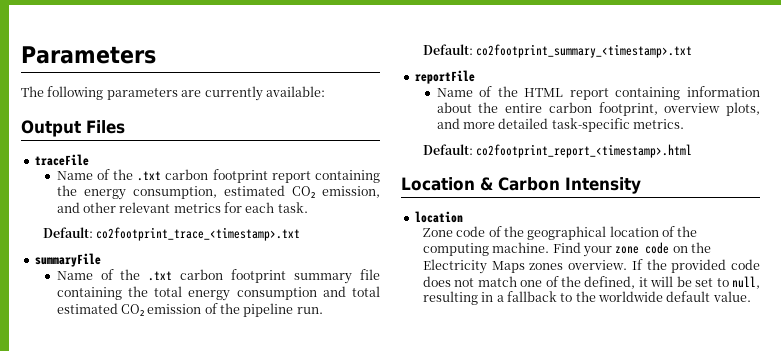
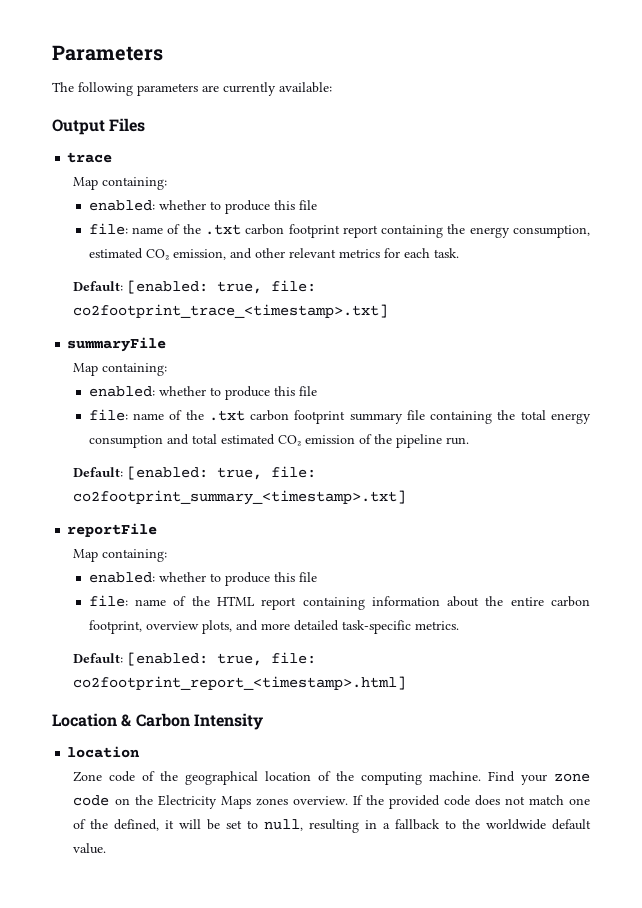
[34,154,89,166] [56,171,93,180] traceFile // Name -> [67,152,113,163] [73,177,168,190] [88,200,317,214] [88,223,164,235] trace // Map containing: // enabled: whether to produce this file // file: name
[96,227,301,241] [34,253,101,267] [56,271,93,280] co2footprint_trace_<timestamp>.txt // summaryFile // Name -> [127,280,317,294] [73,304,389,318] [67,337,167,352] [73,363,168,376] [88,386,317,400] [88,409,165,421] [enabled: true, file: co2footprint_trace_<timestamp>.txt] // summaryFile // Map containing: // enabled: whether to produce this file // file: name
[476,44,693,58] [414,70,475,84] [436,88,473,97] co2footprint_summary_<timestamp>.txt // reportFile // Name -> [127,466,317,480] [73,490,407,505] [67,523,158,537] [73,549,168,562] [88,572,317,586] [88,595,167,607] [enabled: true, file: co2footprint_summary_<timestamp>.txt] // reportFile // Map containing: // enabled: whether to produce this file // file: name
[476,144,693,158] co2footprint_report_<timestamp>.html -> [127,652,317,666] [73,676,407,690] [enabled: true, file: co2footprint_report_<timestamp>.html]

